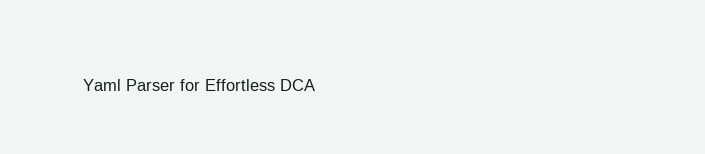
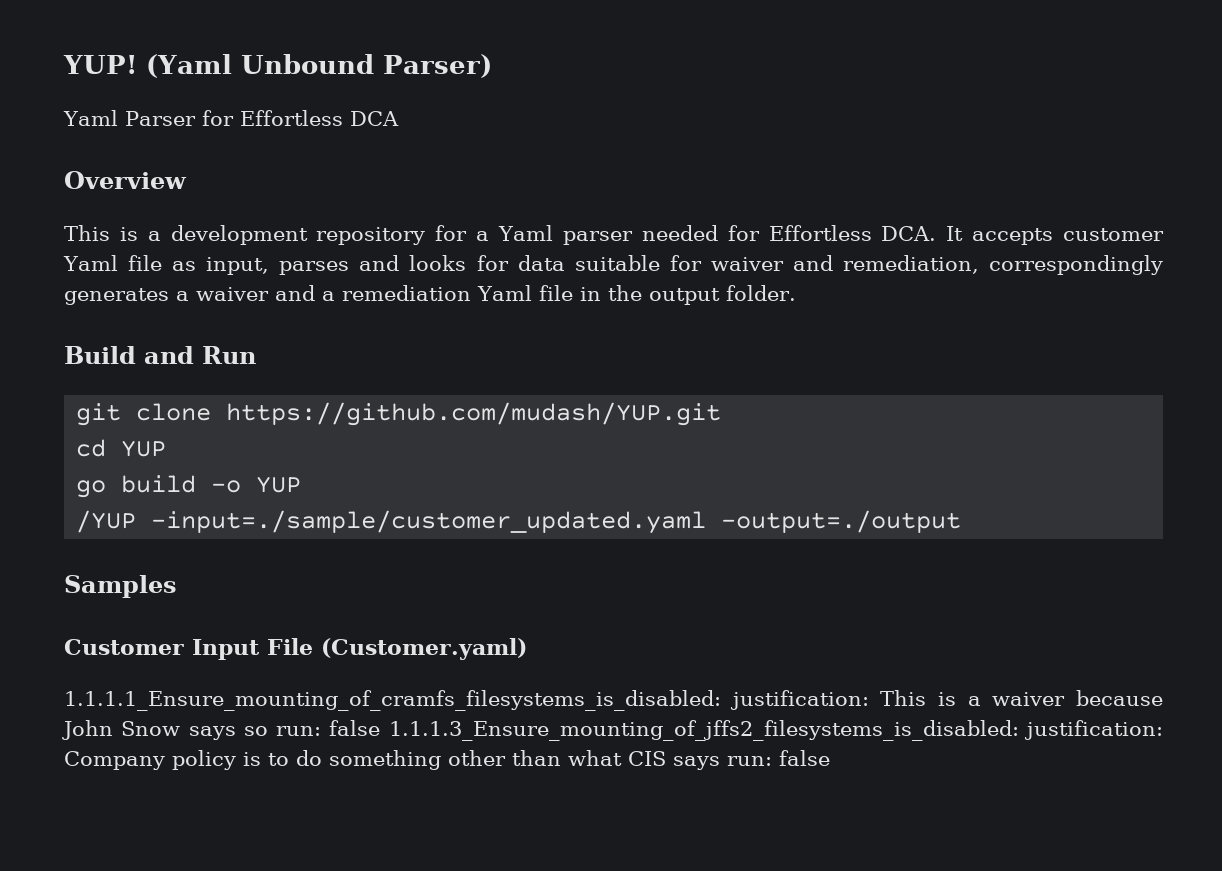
(83, 85) none -> [63,54,492,78] YUP! (Yaml Unbound Parser) //
(315, 85) none -> [64,171,187,189] [64,225,1164,245] [63,255,1163,275] [64,285,796,305] [64,346,256,364] [76,402,722,426] [76,439,167,457] [76,475,302,498] [76,510,962,534] [64,575,177,598] [64,638,527,660] [64,690,1163,711] [62,720,1163,741] [64,750,830,770] // Overview // This is a development repository for a Yaml parser needed for Effortless DCA. It accepts customer Yaml file as input, parses and looks for data suitable for waiver and remediation, correspondingly generates a waiver and a remediation Yaml file in the output folder. // Build and Run // git clone https://github.com/mudash/YUP.git // cd YUP // go build -o YUP // /YUP -input=./sample/customer_updated.yaml -output=./output // Samples // Customer Input File (Customer.yaml) // 1.1.1.1_Ensure_mounting_of_cramfs_filesystems_is_disabled: justification: This is a waiver because John Snow says so run: false 1.1.1.3_Ensure_mounting_of_jffs2_filesystems_is_disabled: justification: Company policy is to do something other than what CIS says run: false

